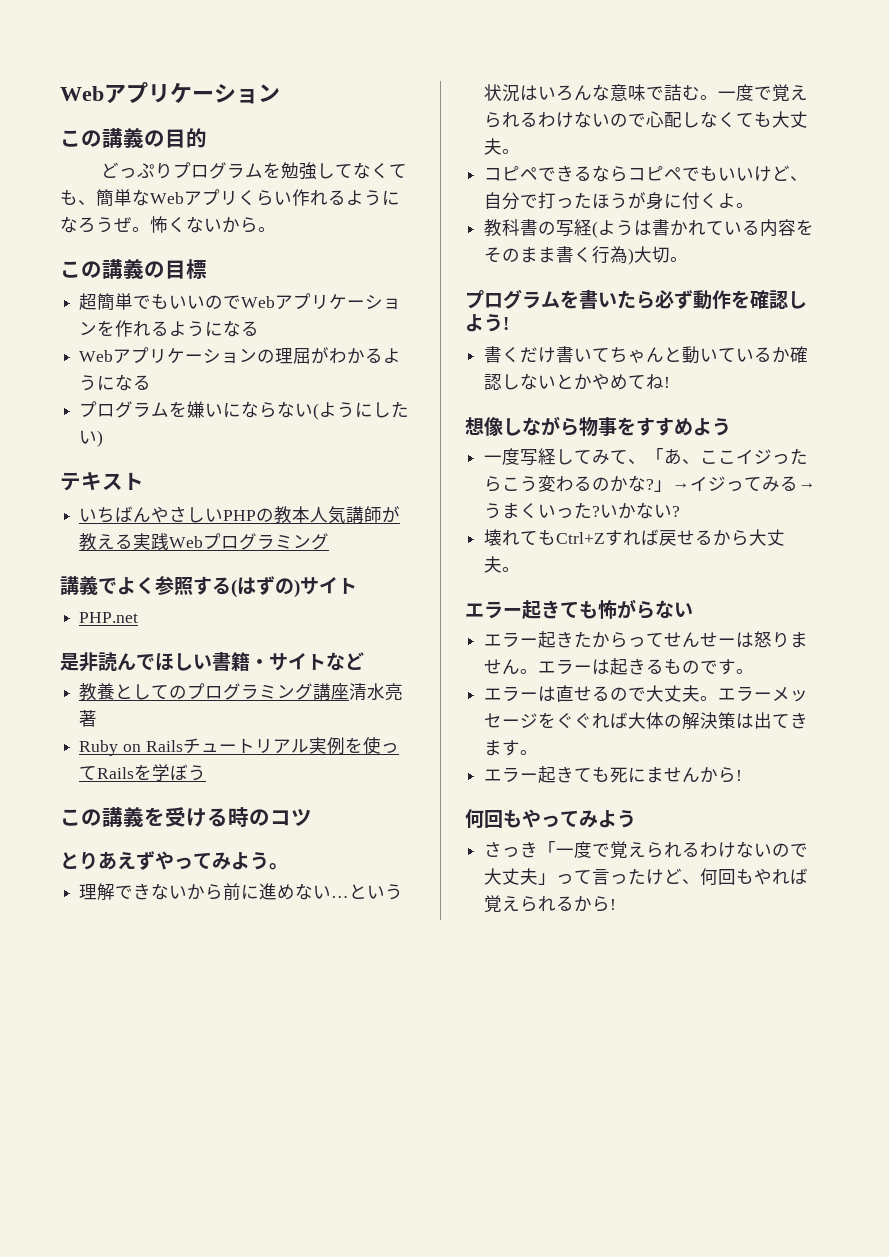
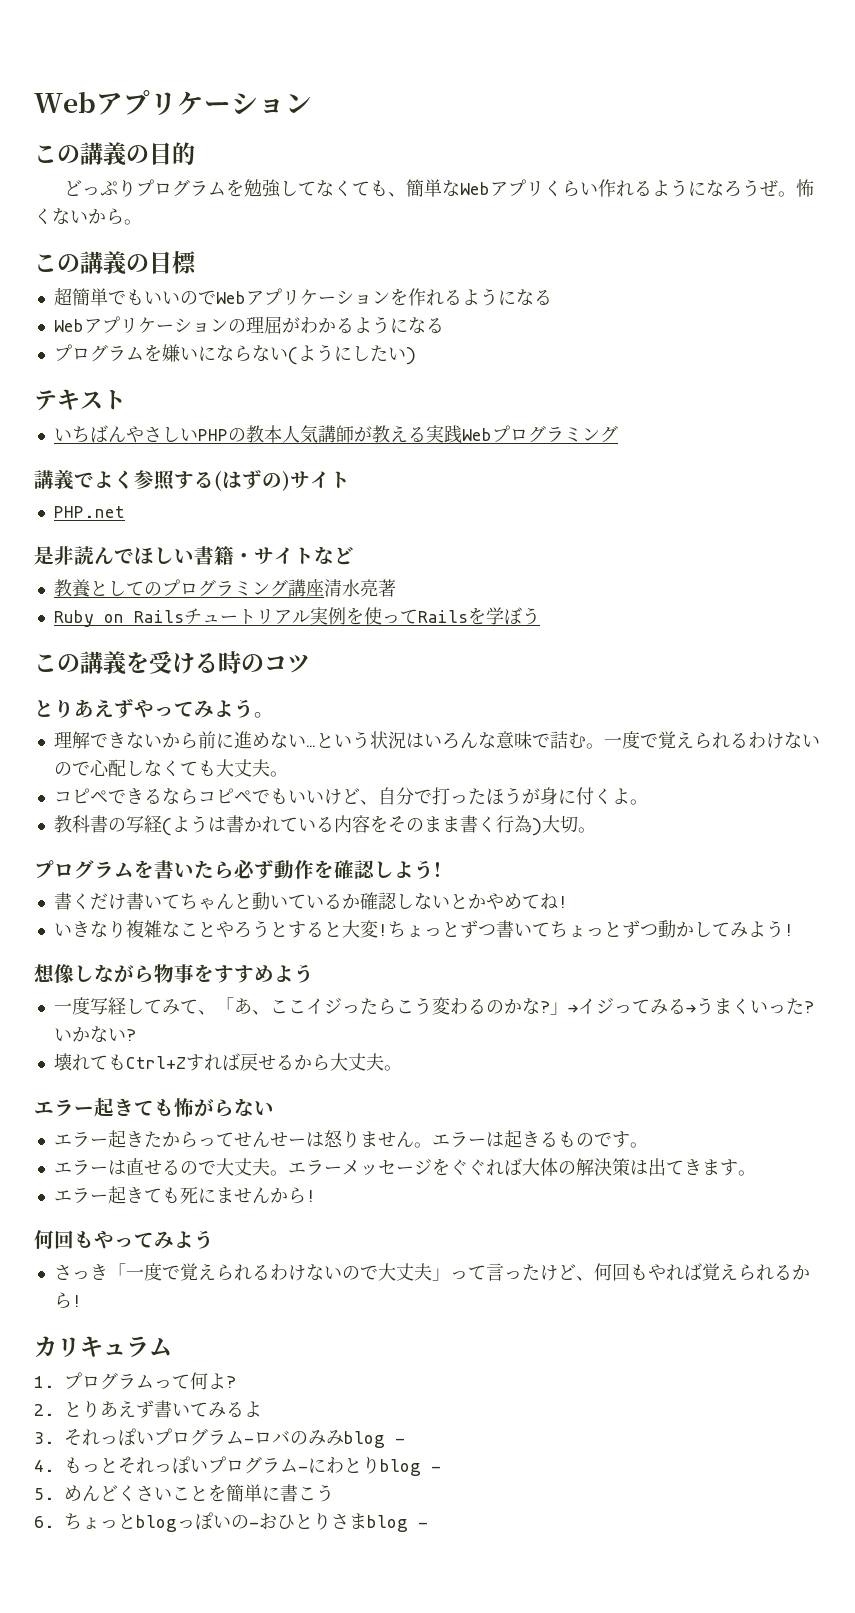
(671, 382) none -> [53,920,794,938] // いきなり複雑なことやろうとすると大変!ちょっとずつ書いてちょっとずつ動かしてみよう!
(617, 904) none -> [34,1336,172,1358] [34,1372,236,1390] [34,1400,262,1418] [34,1428,405,1448] [34,1456,441,1476] [34,1484,334,1502] [34,1512,428,1532] // カリキュラム // 1.プログラムって何よ? // 2.とりあえず書いてみるよ // 3.それっぽいプログラム-ロバのみみblog - // 4.もっとそれっぽいプログラム-にわとりblog - // 5.めんどくさいことを簡単に書こう // 6.ちょっとblogっぽいの-おひとりさまblog -

